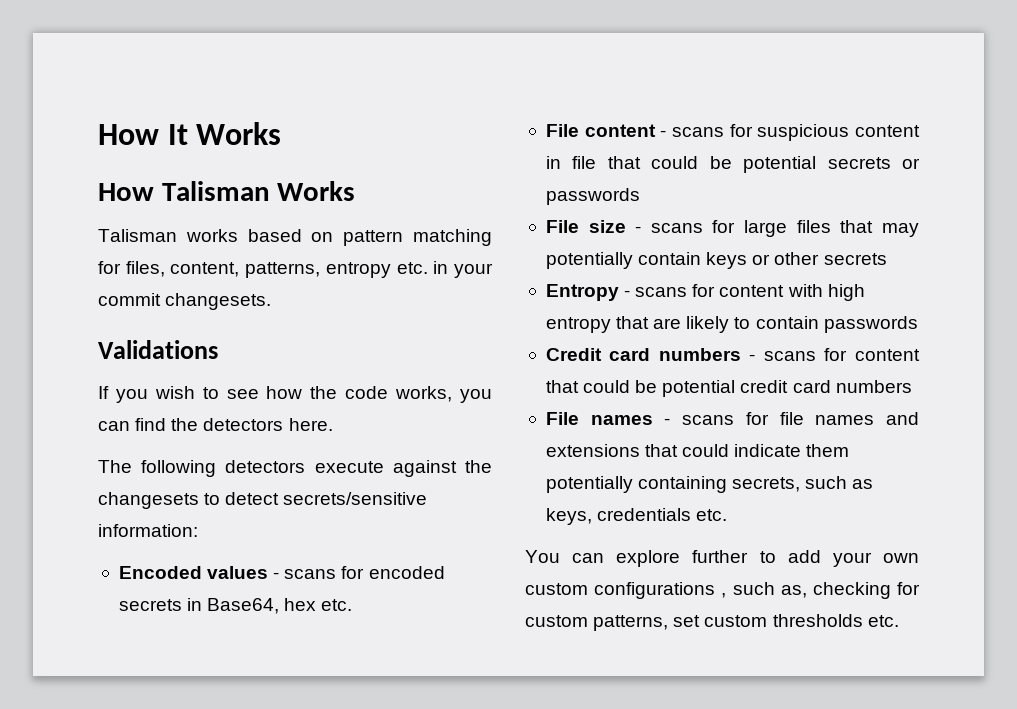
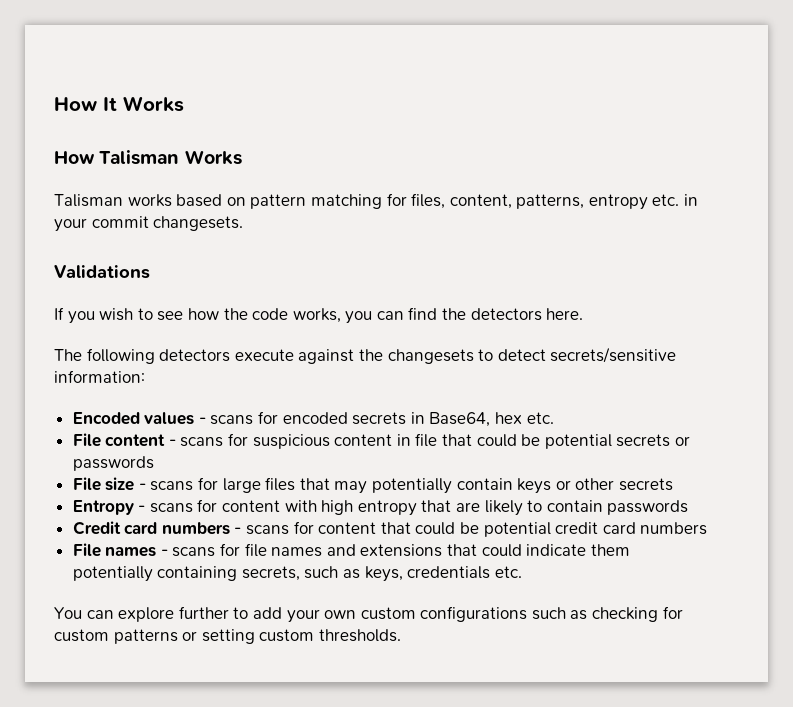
[721,582,921,599] [525,614,899,631] , such as, checking for custom patterns, set custom thresholds etc. -> [531,606,683,622] [54,629,401,644] such as checking for custom patterns or setting custom thresholds.

